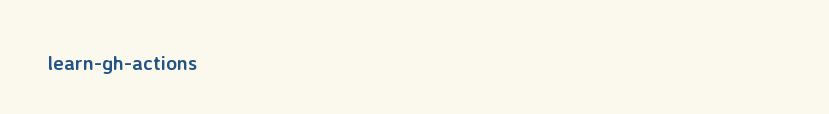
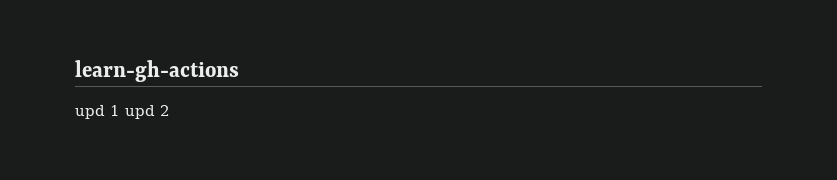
(197, 65) none -> [75,105,170,119] // upd 1 upd 2

